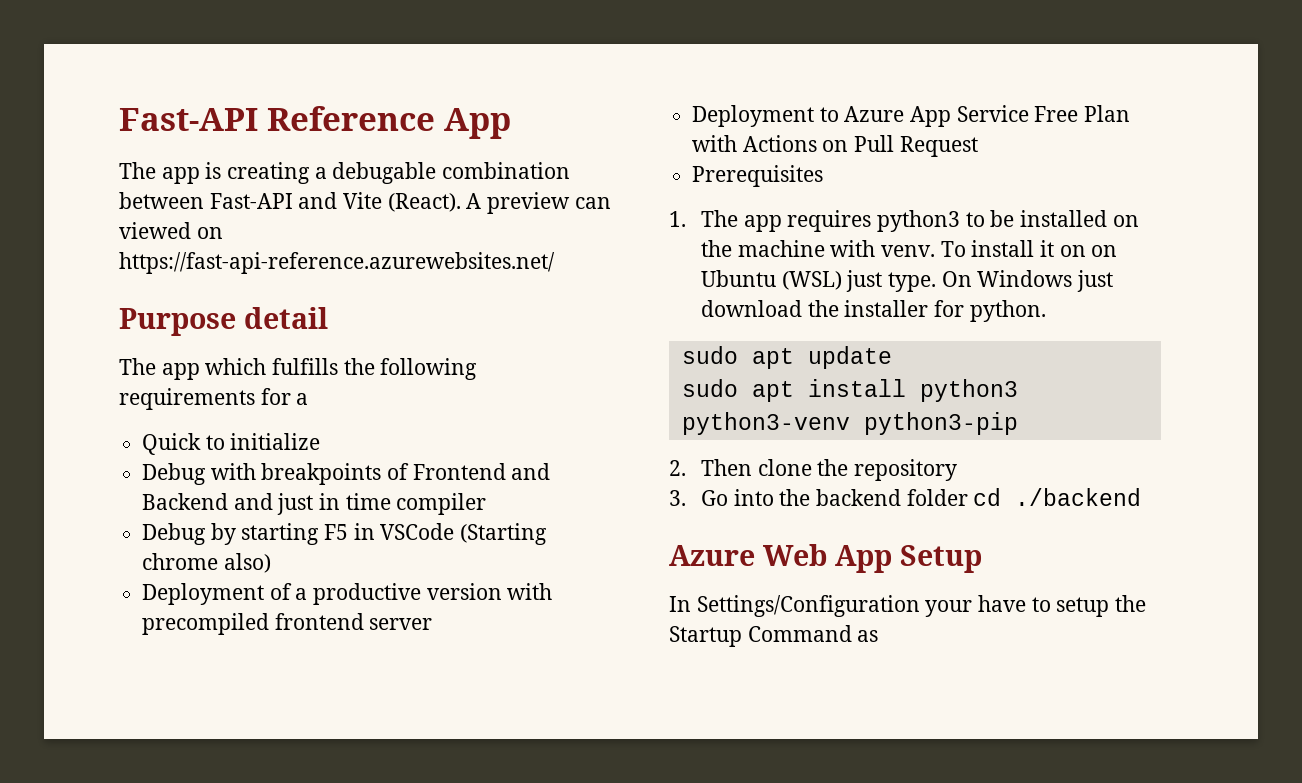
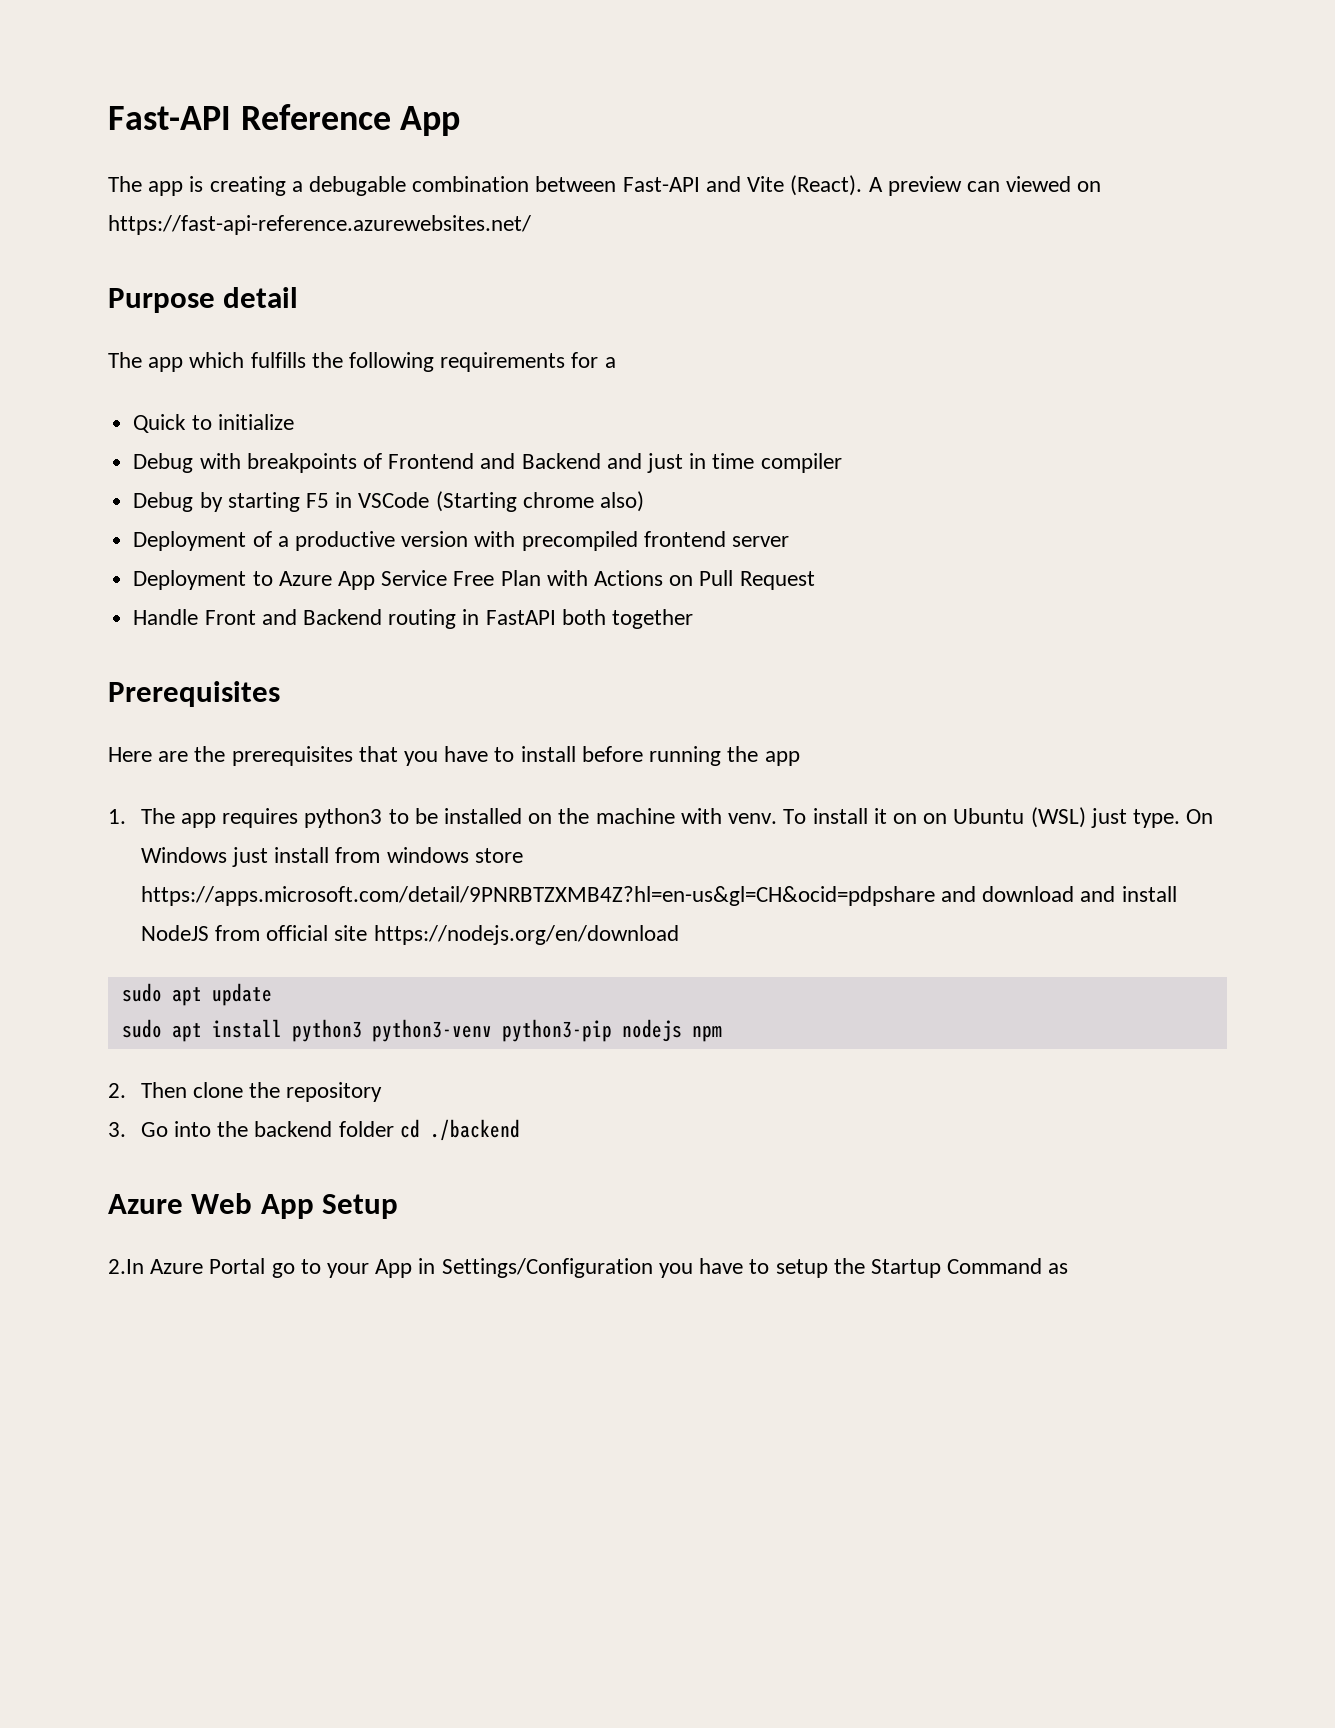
[692,165,824,187] Prerequisites -> [133,609,693,629] [108,681,280,707] [108,746,800,766] Handle Front and Backend routing in FastAPI both together // Prerequisites // Here are the prerequisites that you have to install before running the app
[700,300,1046,322] download the installer for python. -> [274,847,523,863] [140,886,1177,906] [140,925,679,945] install from windows store https://apps.microsoft.com/detail/9PNRBTZXMB4Z?hl=en-us&gl=CH&ocid=pdpshare and download and install NodeJS from official site https://nodejs.org/en/download
(1018, 423) none -> [621,1019,722,1042] nodejs npm
[669,595,973,617] In Settings/Configuration your -> [108,1258,693,1278] 2.In Azure Portal go to your App in Settings/Configuration you

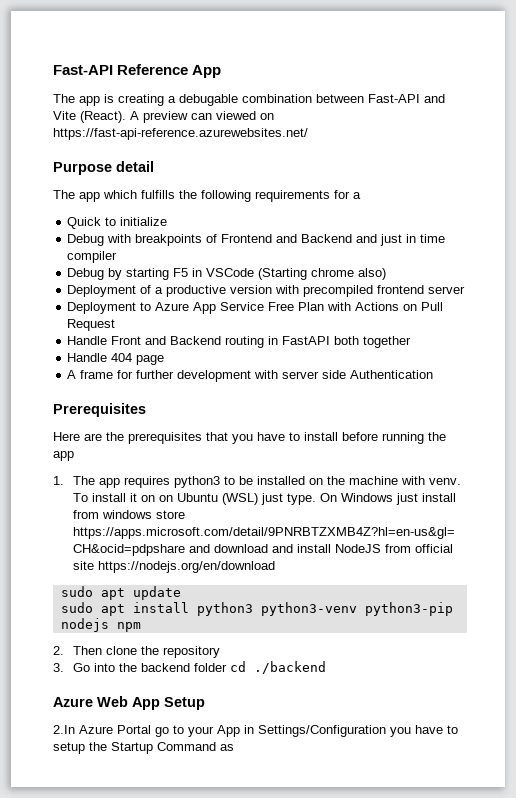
(693, 619) none -> [67,353,165,365] [67,370,434,382] // Handle 404 page // A frame for further development with server side Authentication

